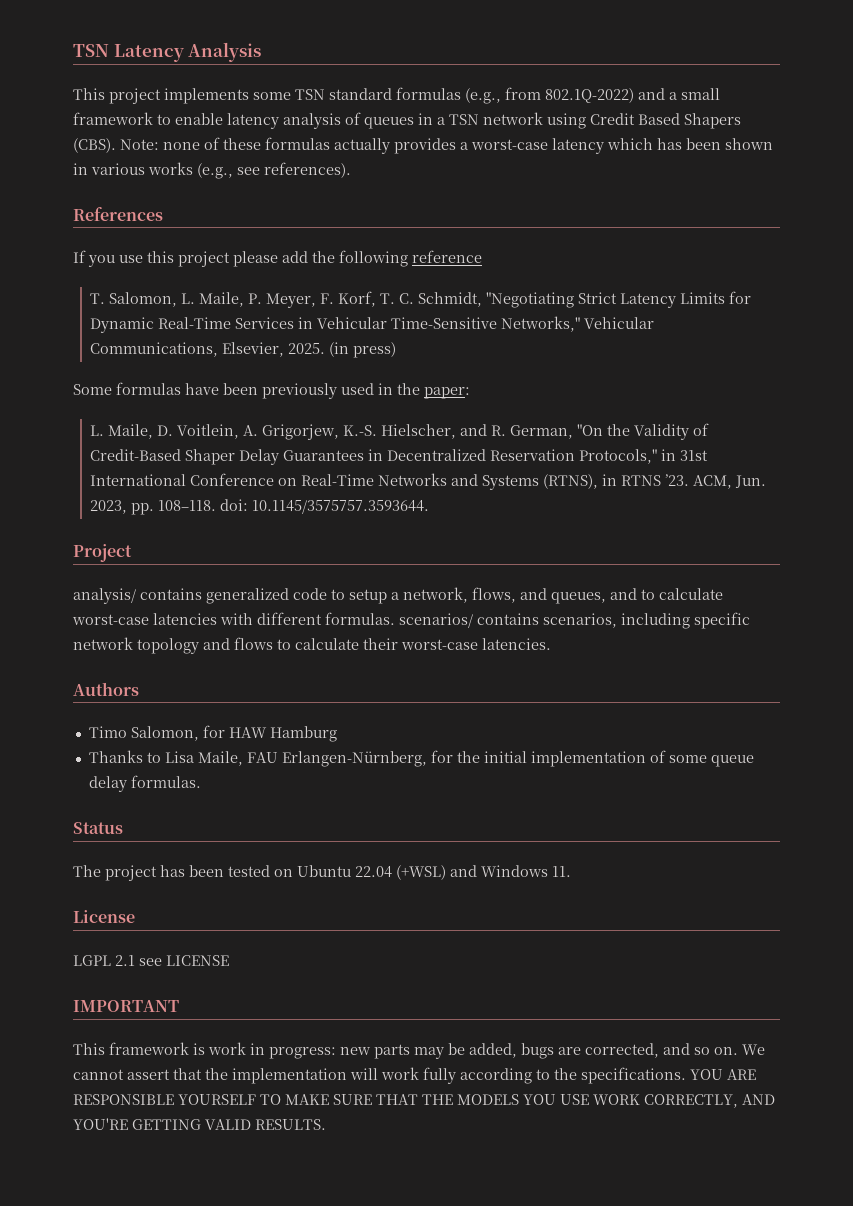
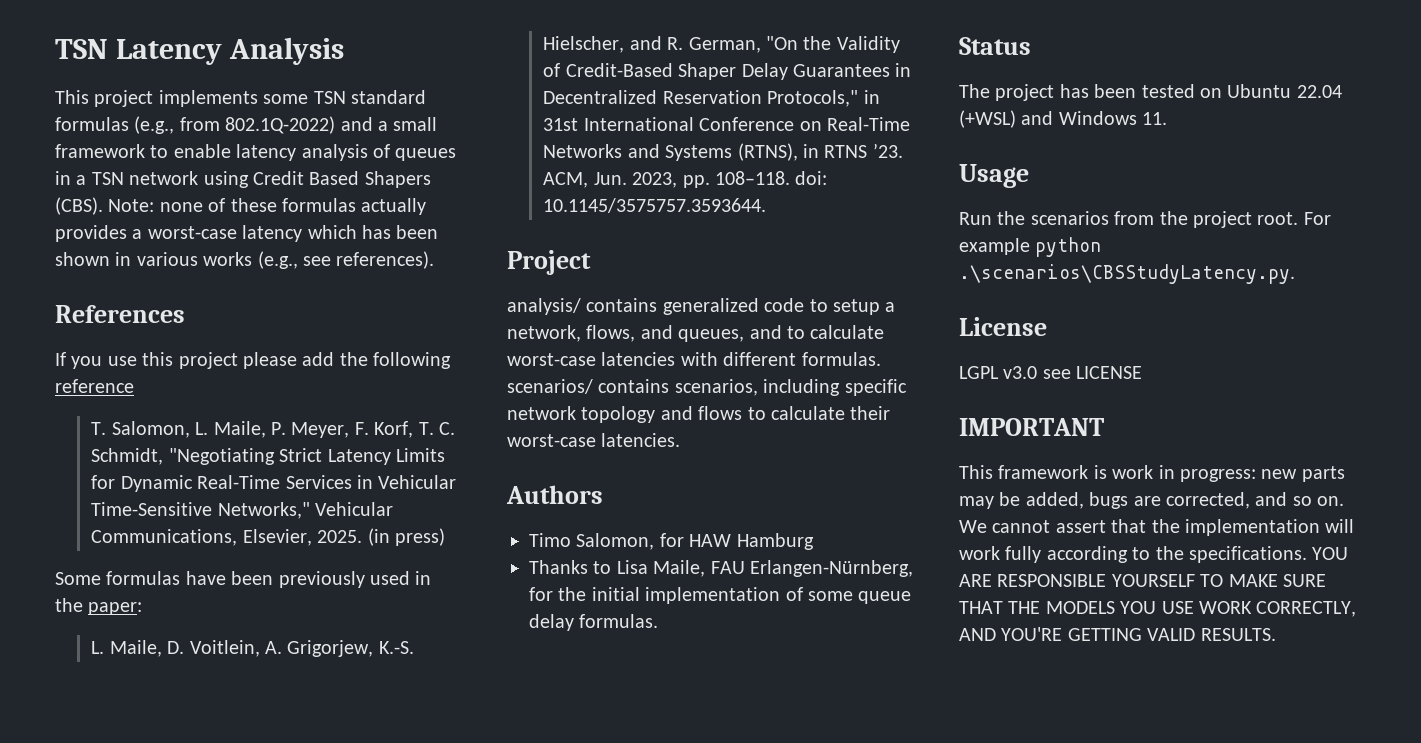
(571, 871) none -> [959,164,1029,188] [959,211,1331,228] [959,237,1102,257] [959,264,1295,284] // Usage // Run the scenarios from the project root. For example python .\scenarios\CBSStudyLatency.py.
[115,955,135,966] 2.1 -> [1003,366,1038,379] v3.0

